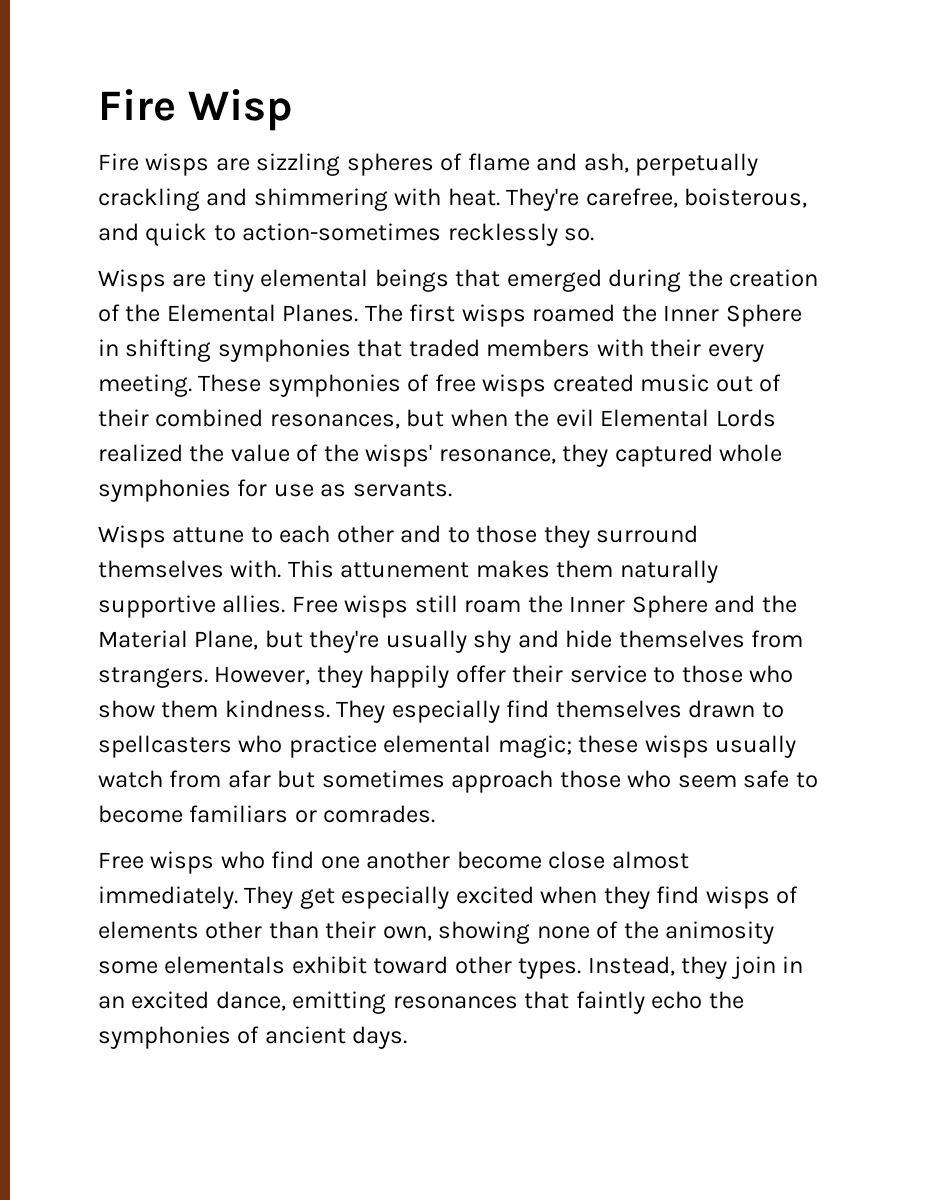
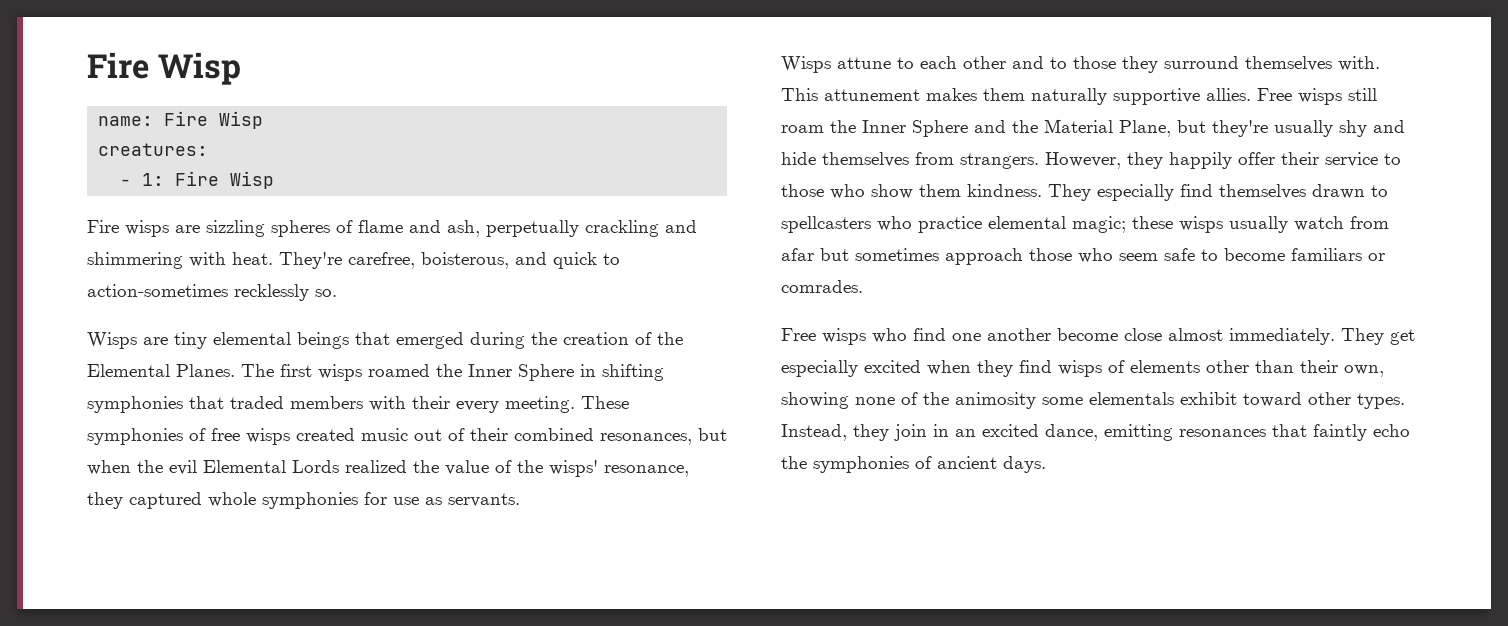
[98,89,293,131] Fire Wisp -> [87,52,241,85] [98,111,264,129] [98,143,209,156] [120,171,275,189] Fire Wisp // name: Fire Wisp // creatures: // - 1: Fire Wisp

